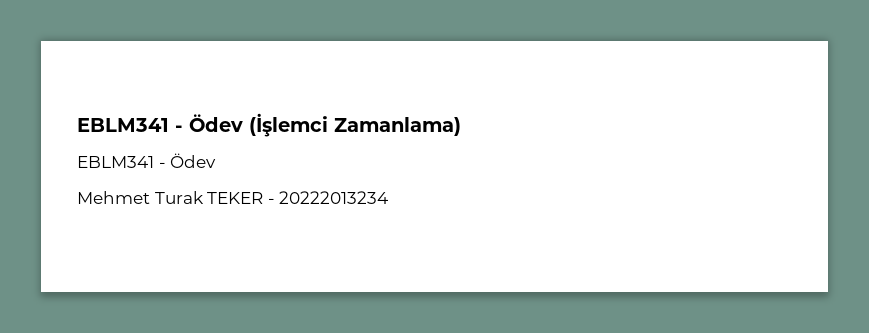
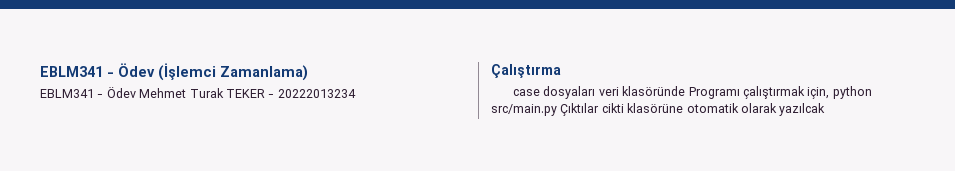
(217, 160) // -> (136, 92) none
(389, 197) none -> [491,64,561,78] [513,86,872,99] [491,103,826,116] // Çalıştırma // case dosyaları veri klasöründe Programı çalıştırmak için, python src/main.py Çıktılar cikti klasörüne otomatik olarak yazılcak

